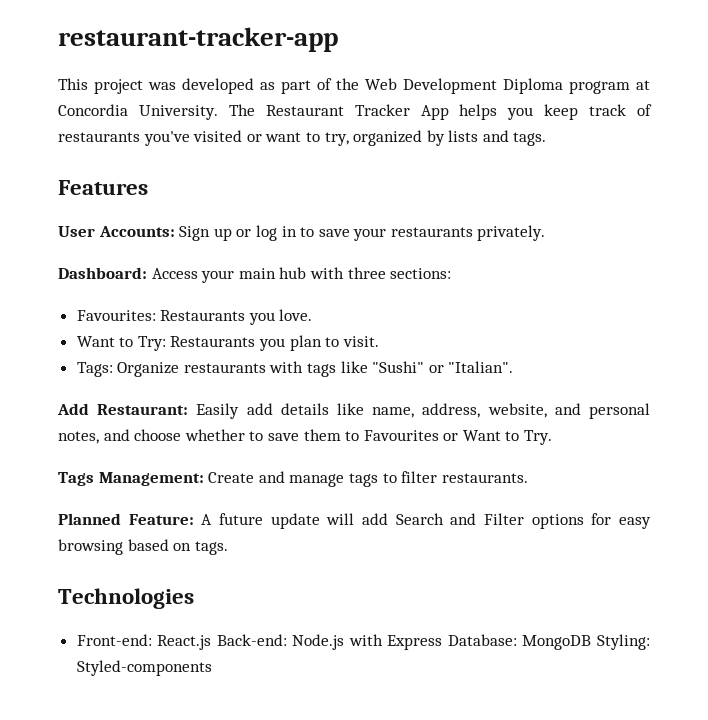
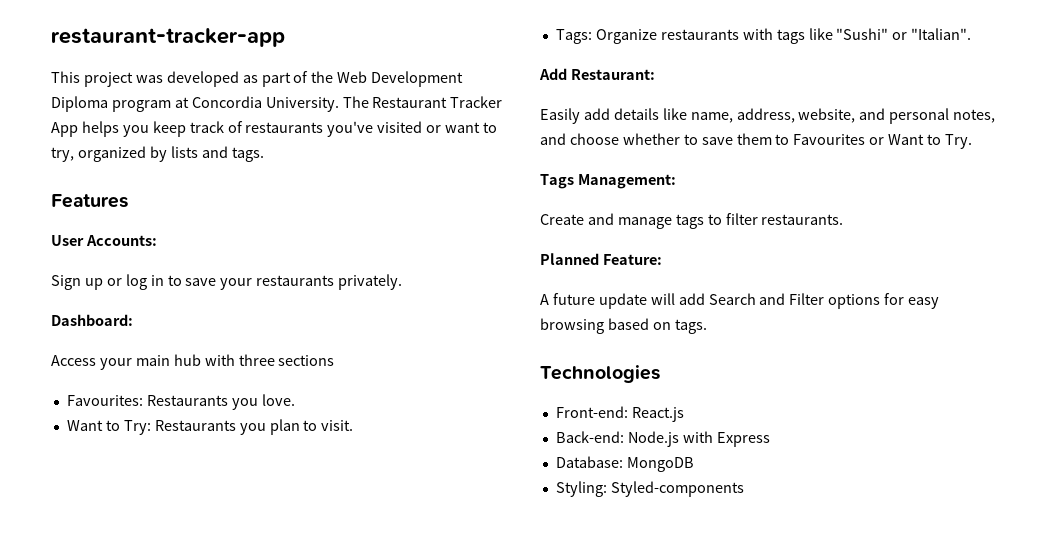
(175, 231) none -> (157, 240) //
(147, 273) none -> (133, 320) //
[390,268,452,279] sections: -> [278,355,335,366] sections
(189, 409) none -> (655, 74) //
(204, 479) none -> (676, 181) //
(194, 519) none -> (662, 259) //
(212, 642) none -> (684, 414) //
(443, 642) none -> (770, 439) //
(592, 642) none -> (694, 464) //

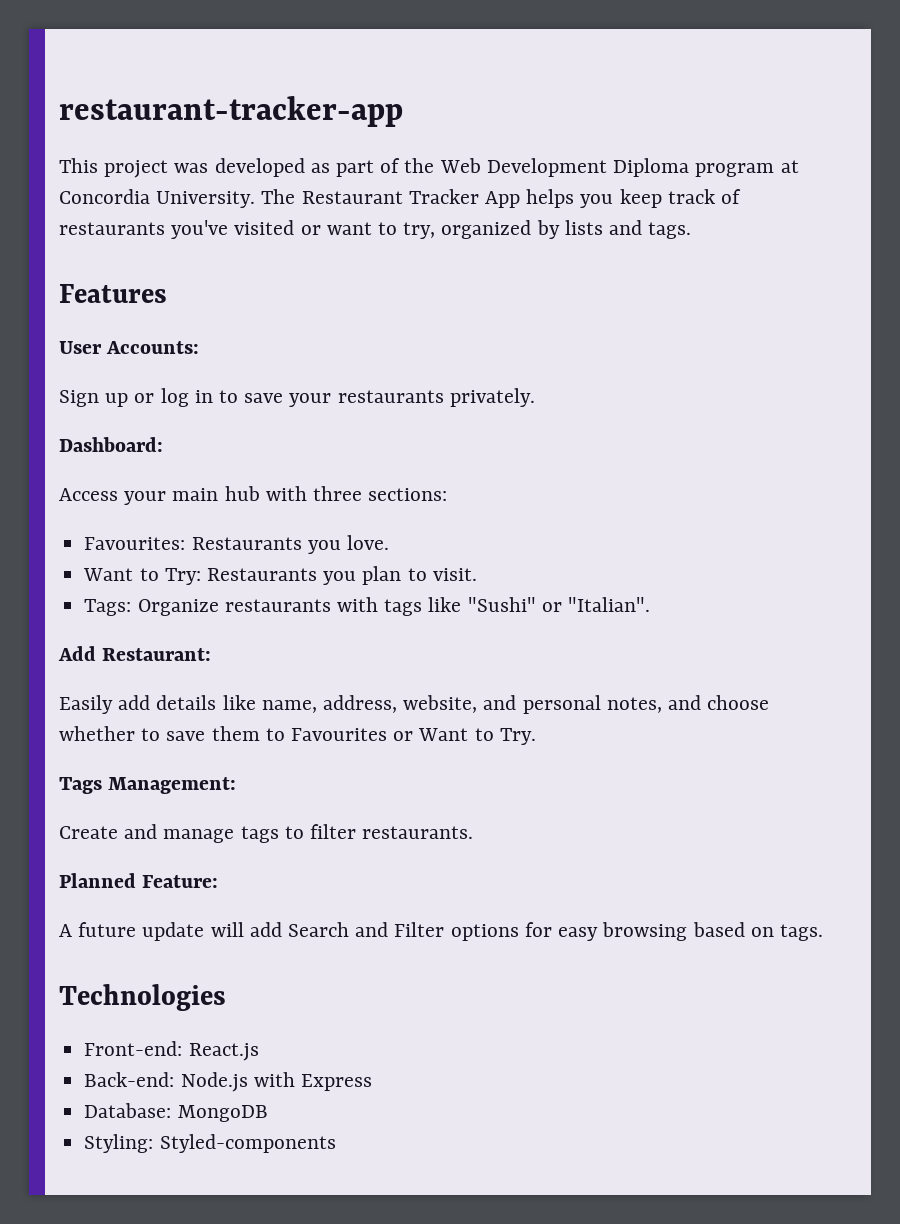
[278,355,335,366] sections -> [368,488,448,501] sections:

